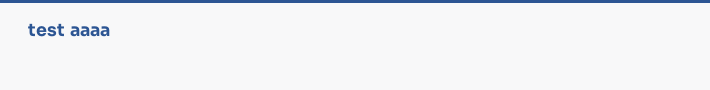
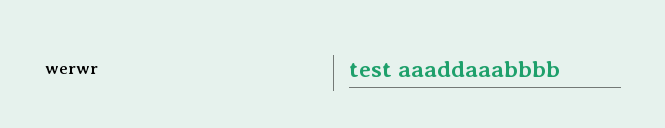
[28,23,110,37] test aaaa -> [45,66,98,74] [349,61,561,77] werwr // test aaaddaaabbbb

